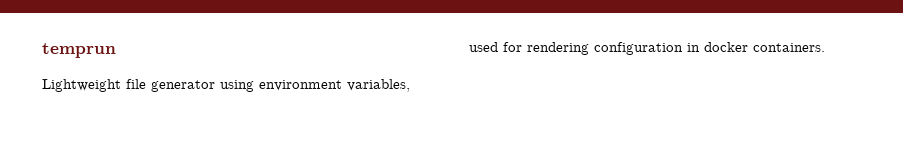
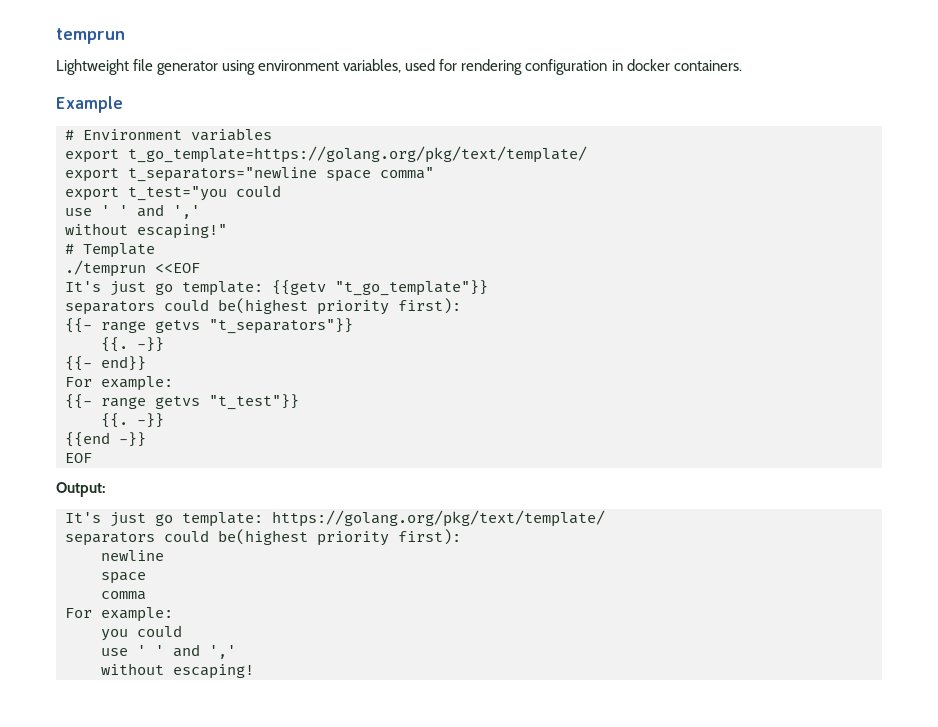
(825, 47) none -> [56,96,123,113] [65,128,272,141] [65,146,587,163] [65,167,434,182] [65,185,281,201] [65,204,200,219] [65,223,227,239] [65,243,155,258] [65,260,200,277] [65,280,488,296] [65,298,461,315] [65,318,353,334] [101,337,164,352] [65,356,146,371] [65,376,173,391] [65,394,299,410] [101,413,164,428] [65,432,146,447] [65,453,92,463] [56,482,105,497] [65,510,605,527] [65,529,461,546] [101,550,164,561] [101,572,146,584] [101,591,146,600] [65,607,173,622] [101,625,182,641] [101,644,236,659] [101,663,254,679] // Example // # Environment variables // export t_go_template=https://golang.org/pkg/text/template/ // export t_separators="newline space comma" // export t_test="you could // use ' ' and ',' // without escaping!" // # Template // ./temprun <<EOF // It's just go template: {{getv "t_go_template"}} // separators could be(highest priority first): // {{- range getvs "t_separators"}} // {{. -}} // {{- end}} // For example: // {{- range getvs "t_test"}} // {{. -}} // {{end -}} // EOF // Output: // It's just go template: https://golang.org/pkg/text/template/ // separators could be(highest priority first): // newline // space // comma // For example: // you could // use ' ' and ',' // without escaping!

